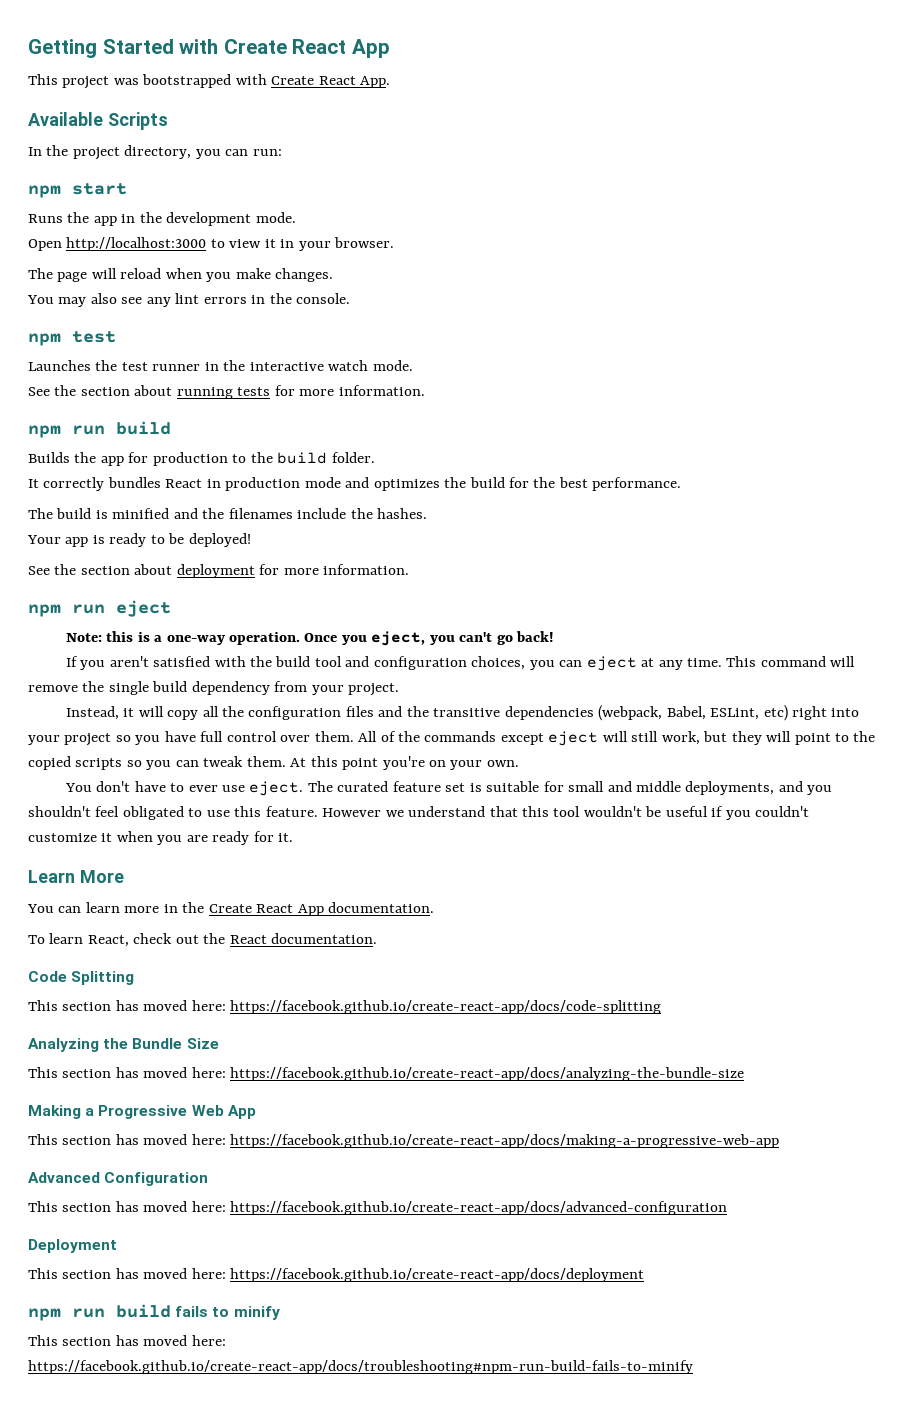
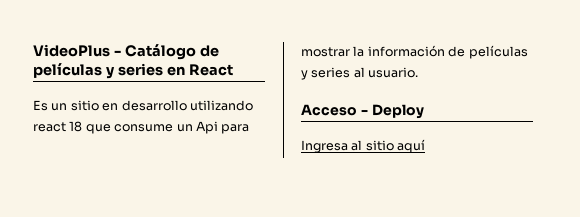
[28,39,390,58] [28,74,391,89] [28,112,168,130] [28,145,282,160] [28,183,127,198] [28,212,296,226] [28,237,395,251] [28,268,334,282] [27,293,351,307] [28,331,116,346] [28,360,413,371] [28,385,425,399] [28,421,171,438] [28,452,375,466] [28,477,682,491] [28,508,428,519] [27,533,251,547] [28,564,410,578] [28,600,171,617] [65,631,555,646] [65,656,856,671] [28,681,400,696] [65,705,860,721] [28,731,876,746] [28,756,519,770] [64,781,833,796] [28,806,810,820] [28,831,294,845] [28,870,124,883] [27,902,435,916] [28,933,378,947] [28,971,135,985] [28,1000,662,1014] [28,1038,219,1052] [28,1067,745,1081] [28,1105,256,1119] [28,1134,780,1148] [28,1172,209,1186] [28,1201,728,1215] [28,1239,117,1253] [28,1268,645,1282] [28,1304,280,1321] [28,1335,226,1346] [28,1360,693,1374] Getting Started with Create React App // This project was bootstrapped with Create React App. // Available Scripts // In the project directory, you can run: // npm start // Runs the app in the development mode. // Open http://localhost:3000 to view it in your browser. // The page will reload when you make changes. // You may also see any lint errors in the console. // npm test // Launches the test runner in the interactive watch mode. // See the section about running tests for more information. // npm run build // Builds the app for production to the build folder. // It correctly bundles React in production mode and optimizes the build for the best performance. // The build is minified and the filenames include the hashes. // Your app is ready to be deployed! // See the section about deployment for more information. // npm run eject // Note: this is a one-way operation. Once you eject, you can't go back! // If you aren't satisfied with the build tool and configuration choices, you can eject at any time. This command will remove the single build dependency from your project. // Instead, it will copy all the configuration files and the transitive dependencies (webpack, Babel, ESLint, etc) right into your project so you have full control over them. All of the commands except eject will still work, but they will point to the copied scripts so you can tweak them. At this point you're on your own. // You don't have to ever use eject. The curated feature set is suitable for small and middle deployments, and you shouldn't feel obligated to use this feature. However we understand that this tool wouldn't be useful if you couldn't customize it when you are ready for it. // Learn More // You can learn more in the Create React App documentation. // To learn React, check out the React documentation. // Code Splitting // This section has moved here: https://facebook.github.io/create-react-app/docs/code-splitting // Analyzing the Bundle Size // This section has moved here: https://facebook.github.io/create-react-app/docs/analyzing-the-bundle-size // Making a Progressive Web App // This section has moved here: https://facebook.github.io/create-react-app/docs/making-a-progressive-web-app // Advanced Configuration // This section has moved here: https://facebook.github.io/create-react-app/docs/advanced-configuration // Deployment // This section has moved here: https://facebook.github.io/create-react-app/docs/deployment // npm run build fails to minify // This section has moved here: https://facebook.github.io/create-react-app/docs/troubleshooting#npm-run-build-fails-to-minify -> [33,44,219,60] [33,63,233,79] [33,100,253,111] [33,121,250,134] [301,45,528,59] [301,67,419,80] [301,104,424,119] [301,139,426,153] VideoPlus - Catálogo de películas y series en React // Es un sitio en desarrollo utilizando react 18 que consume un Api para mostrar la información de películas y series al usuario. // Acceso - Deploy // Ingresa al sitio aquí

